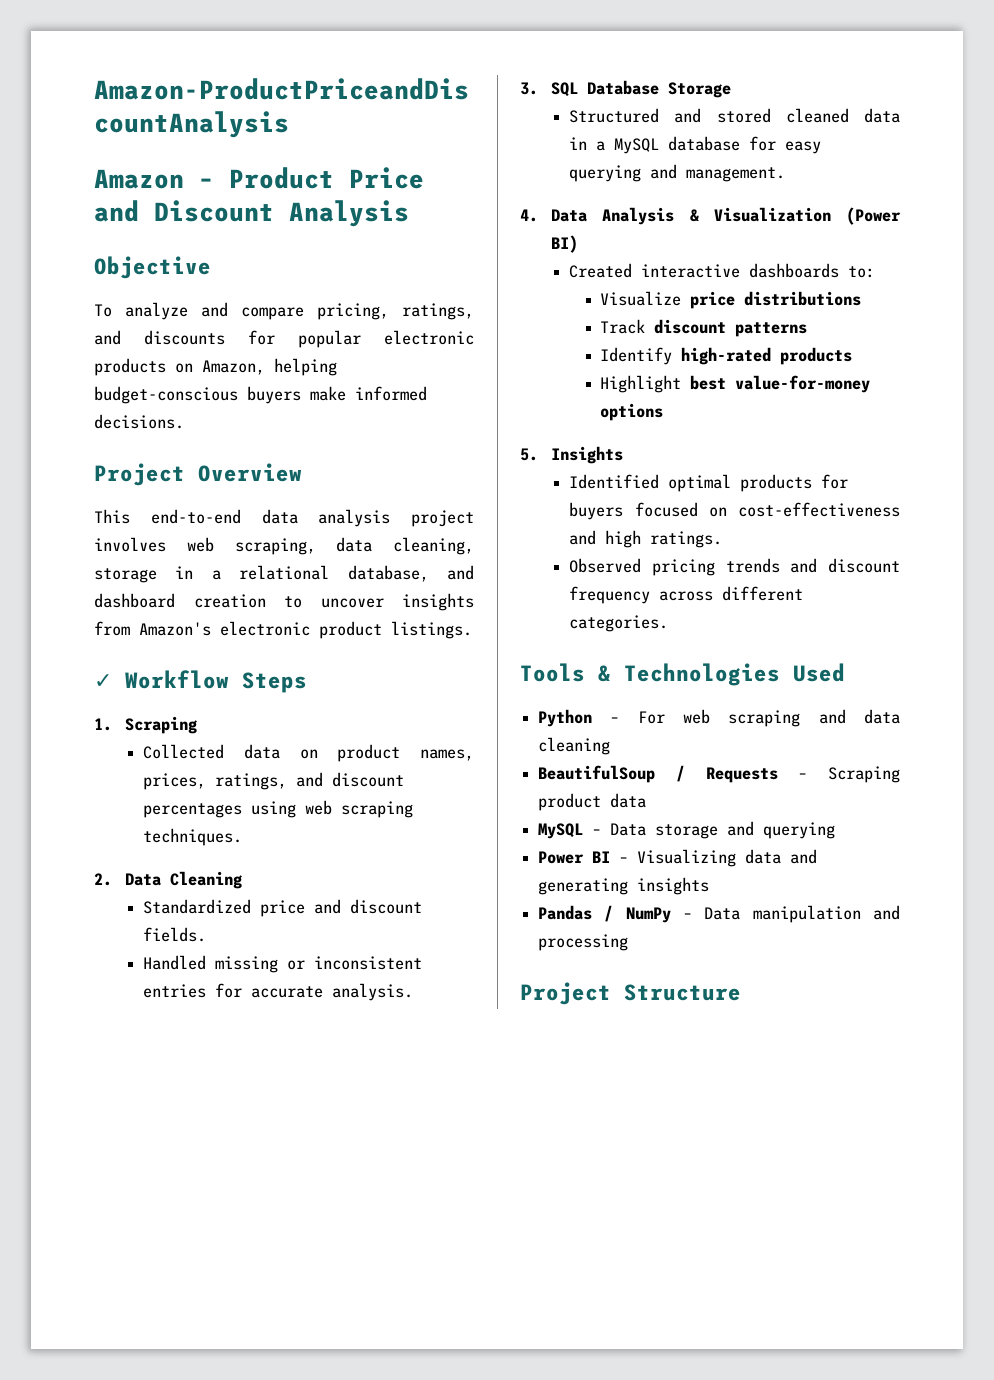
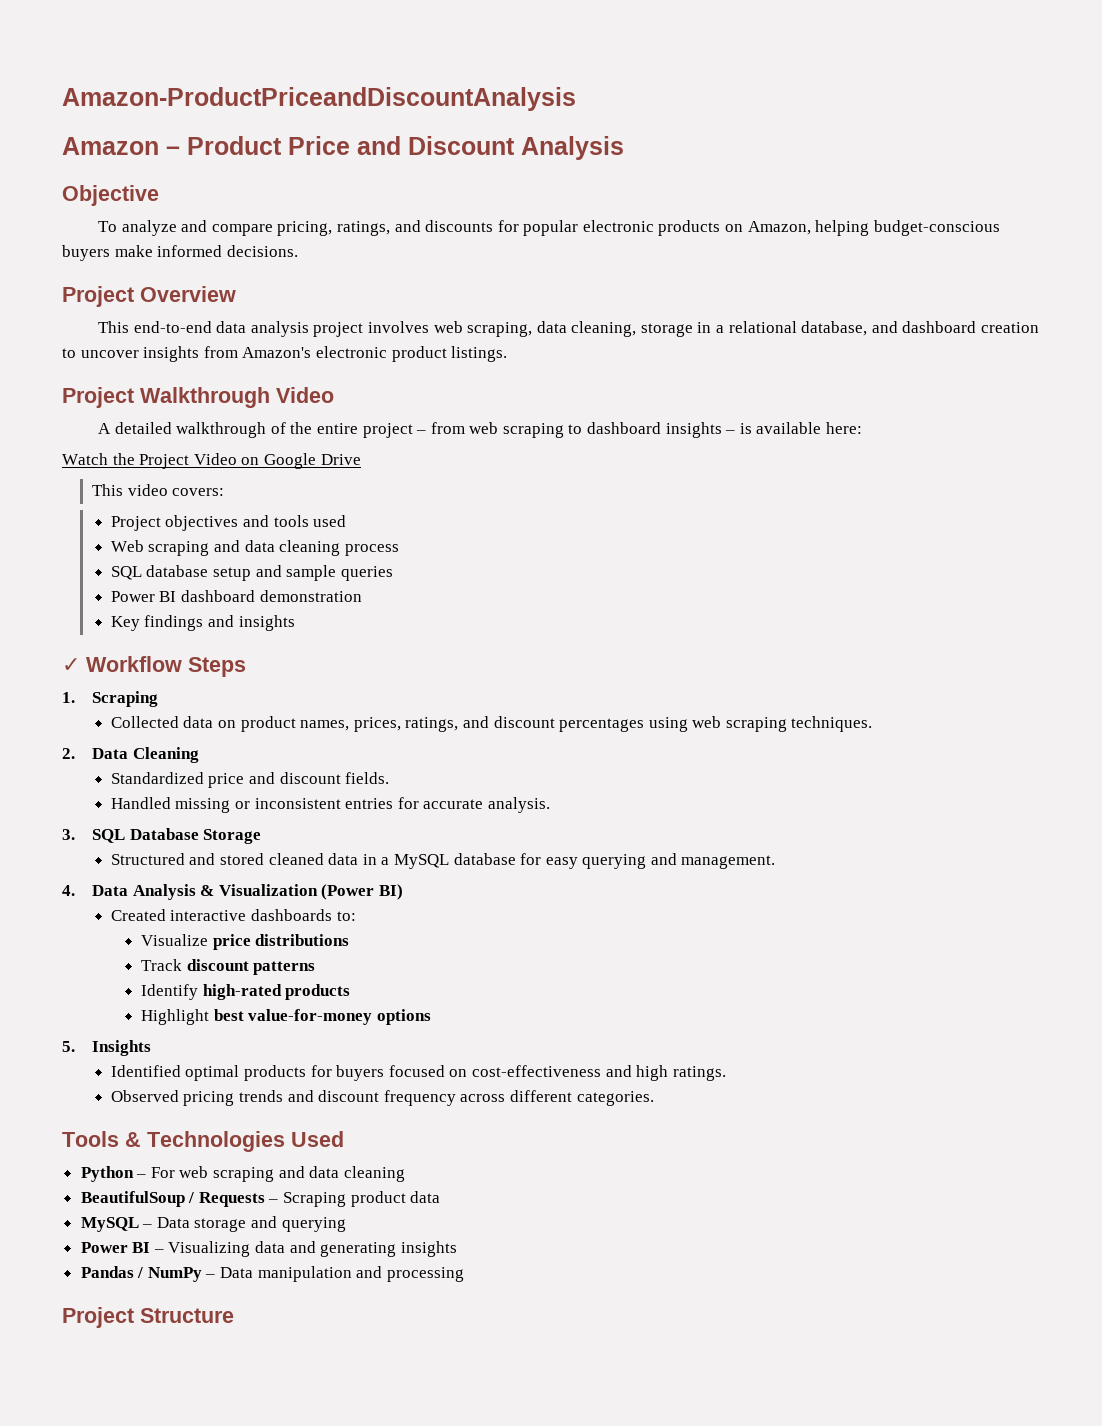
(472, 630) none -> [62,387,334,408] [97,422,862,438] [62,453,361,469] [92,484,225,496] [110,515,347,531] [110,540,399,556] [110,565,393,581] [110,590,362,602] [110,615,295,631] // Project Walkthrough Video // A detailed walkthrough of the entire project – from web scraping to dashboard insights – is available here: // Watch the Project Video on Google Drive // This video covers: // Project objectives and tools used // Web scraping and data cleaning process // SQL database setup and sample queries // Power BI dashboard demonstration // Key findings and insights

